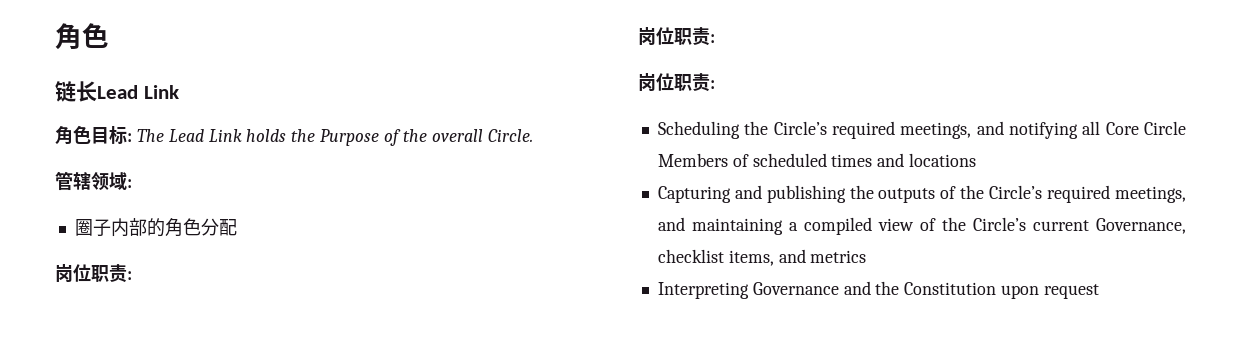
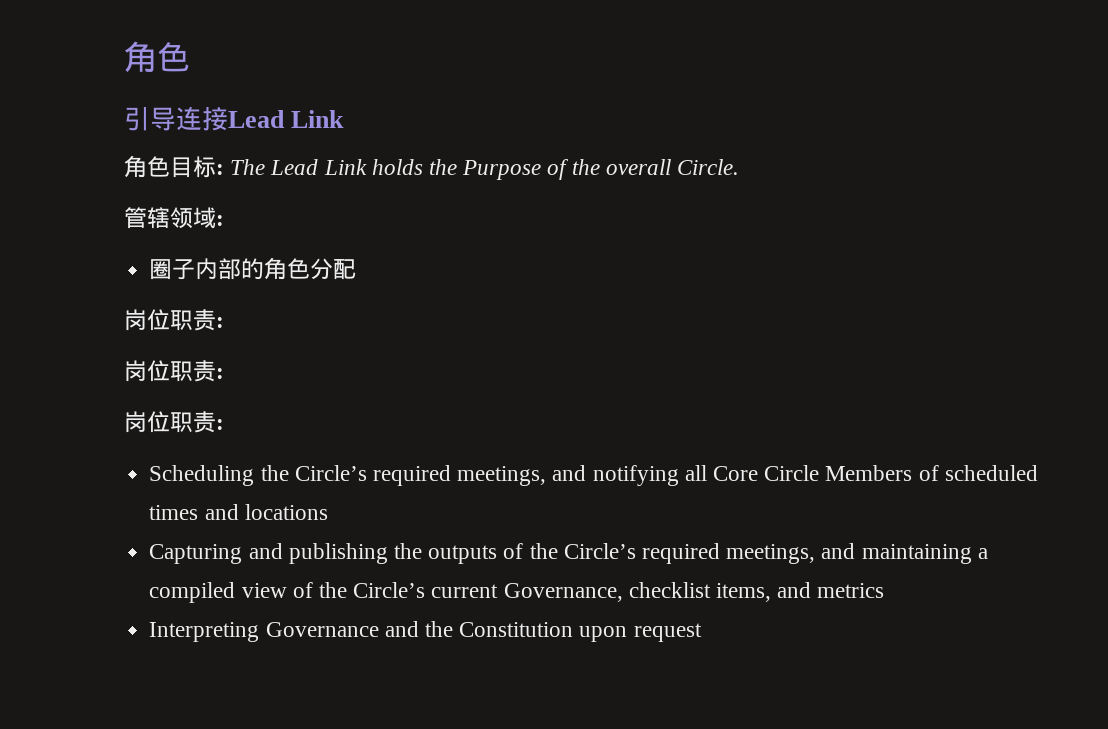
[55,81,97,102] 链长 -> [124,106,228,131] 引导连接

